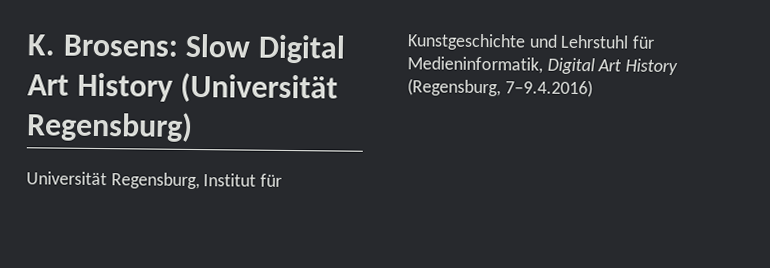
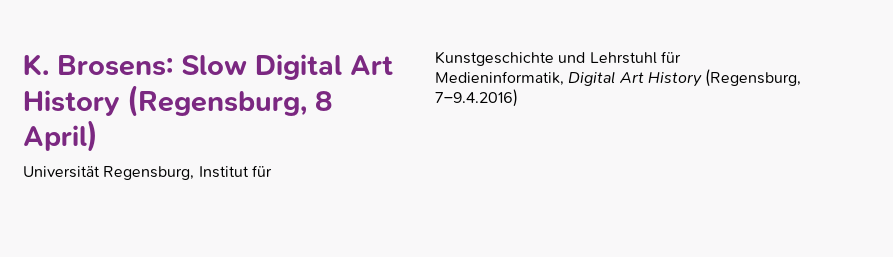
[180,72,339,104] [26,111,193,142] (Universität Regensburg) -> [127,85,332,117] [23,120,98,152] (Regensburg, 8 April)

